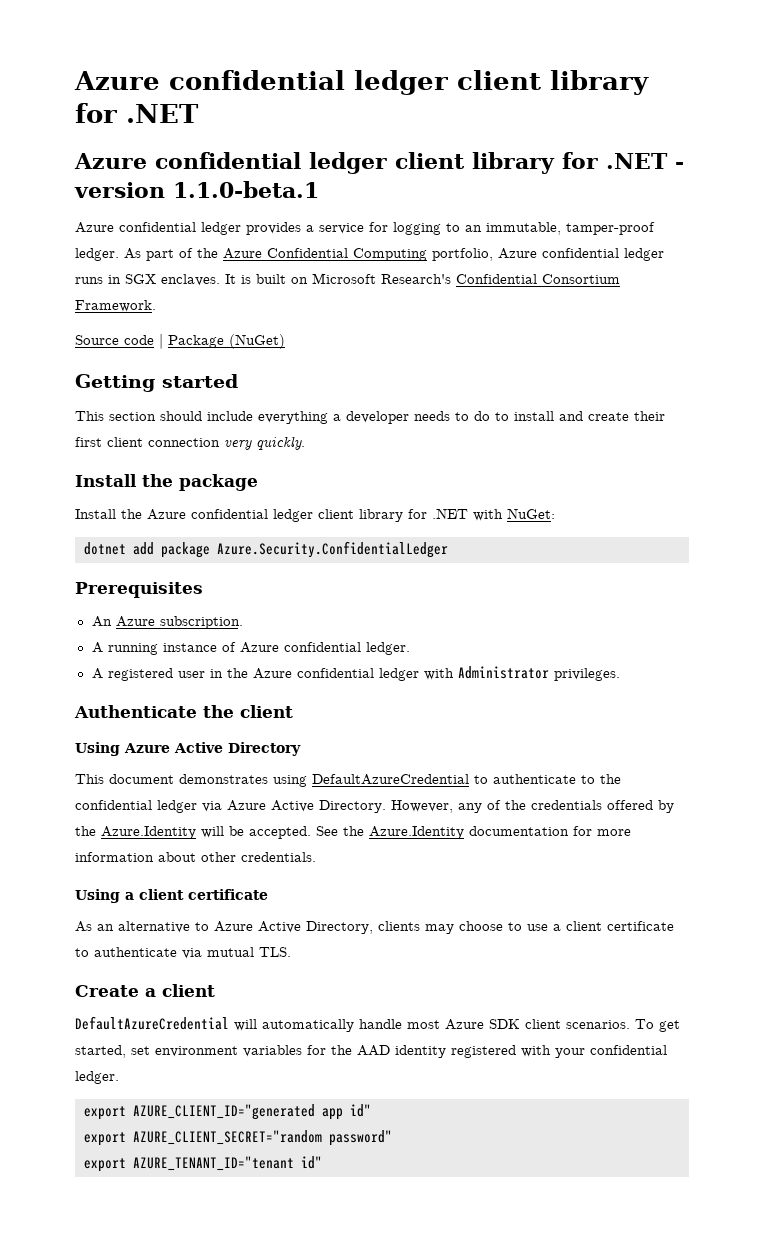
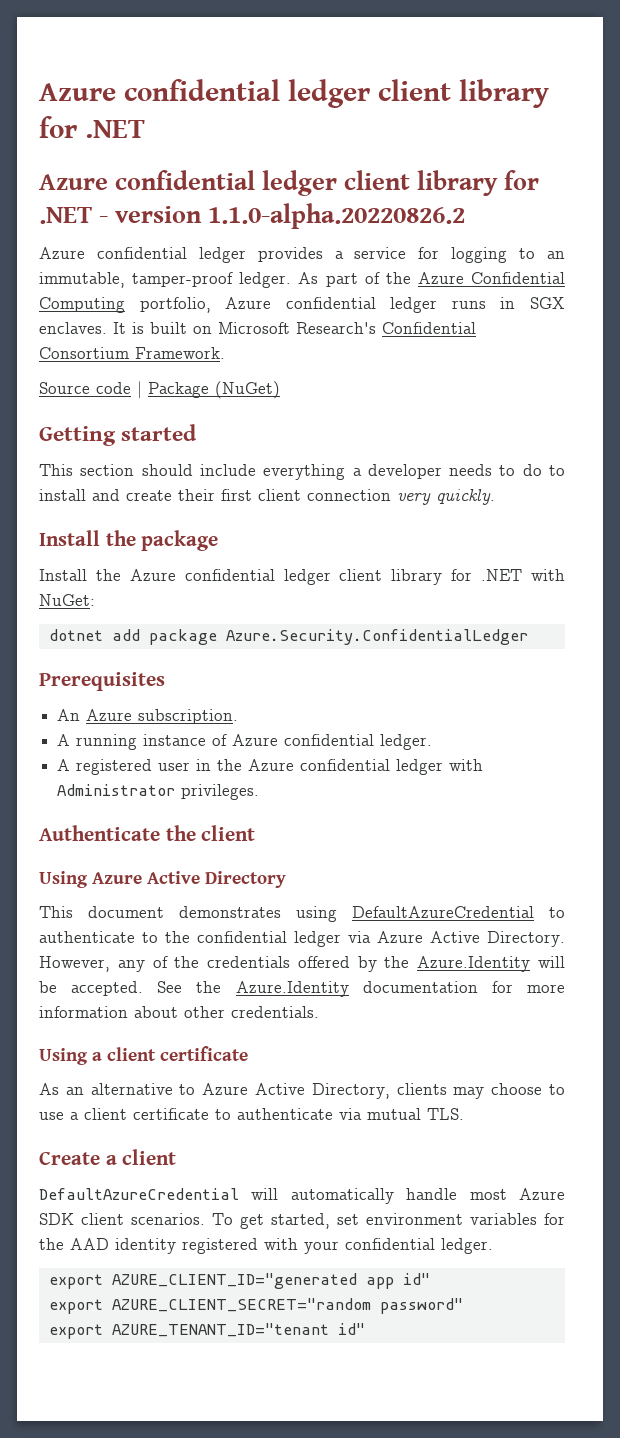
[173,181,319,198] 1.1.0-beta.1 -> [208,203,466,229] 1.1.0-alpha.20220826.2

